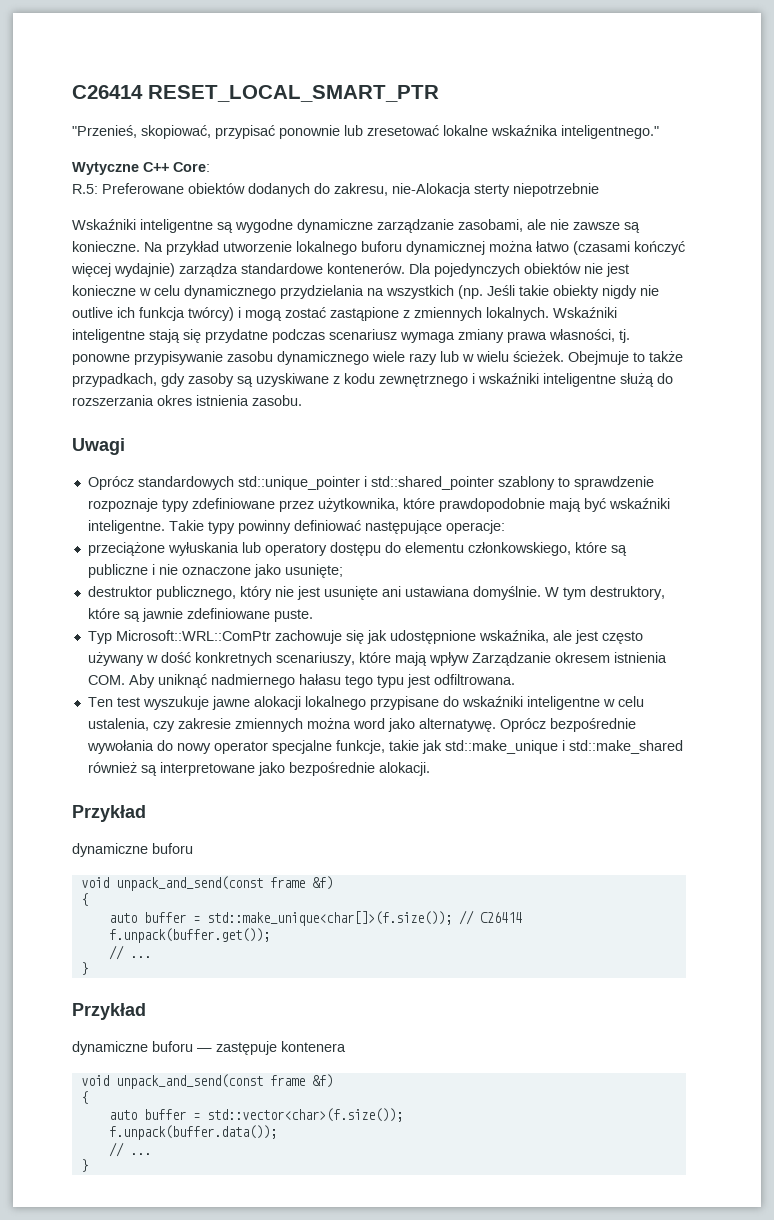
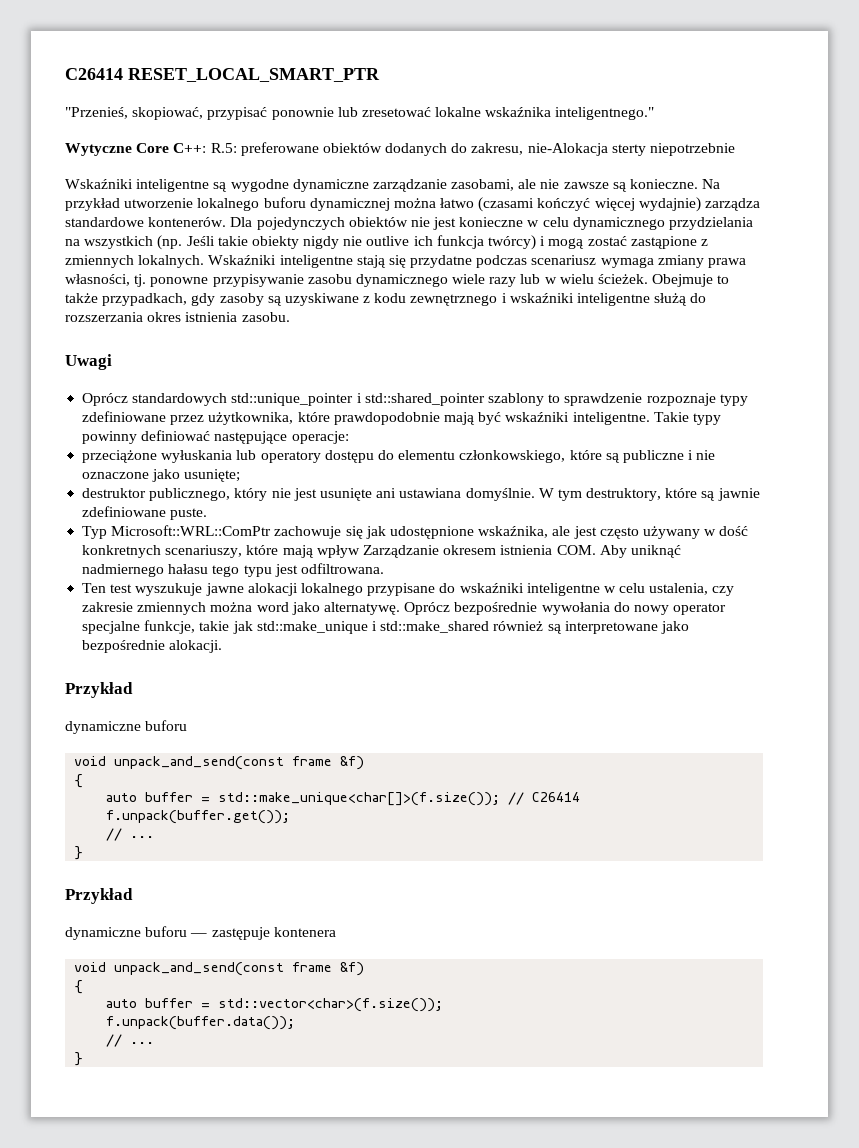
[143,162,210,172] [72,183,184,194] C++ Core: // R.5: Preferowane -> [136,142,319,156] Core C++: R.5: preferowane

